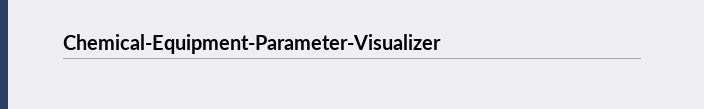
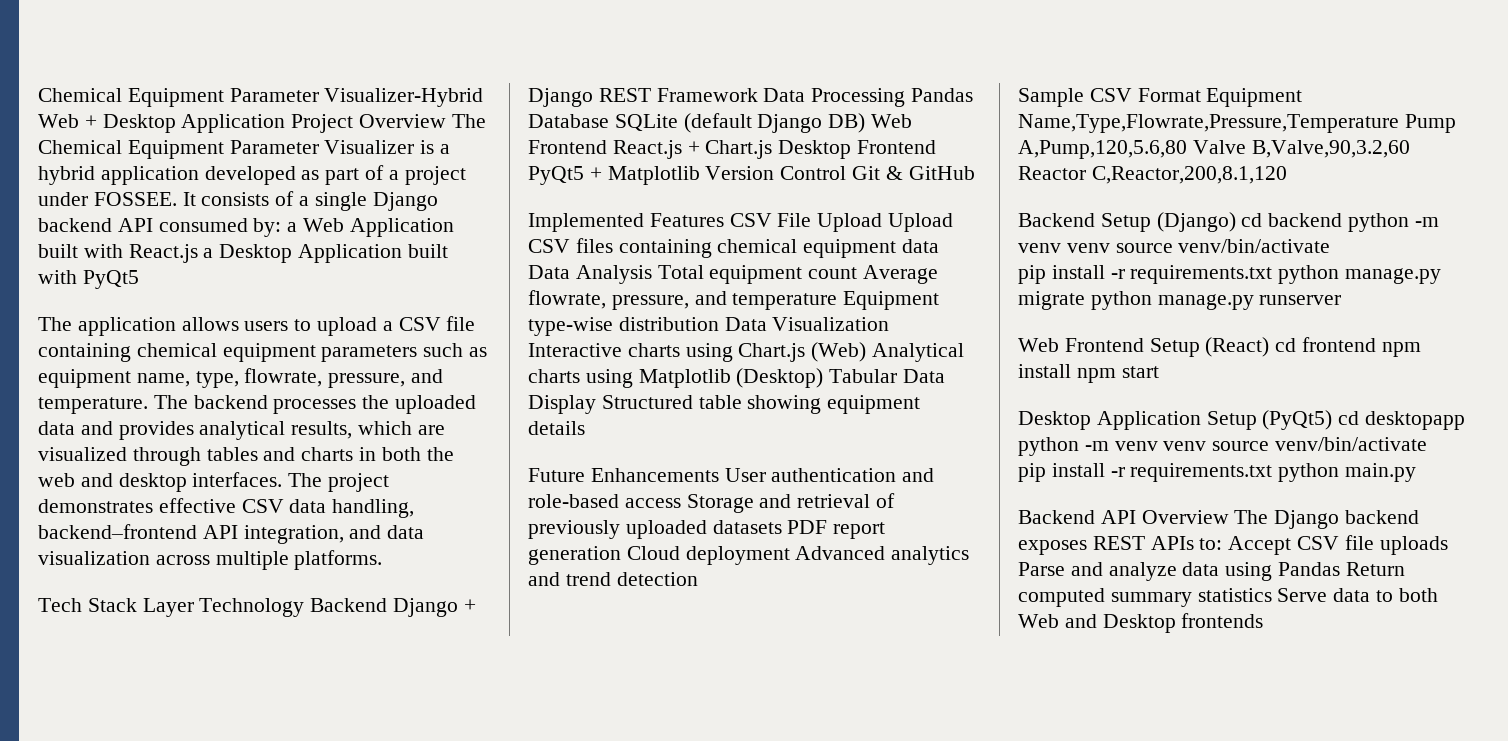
[63,34,441,54] Chemical-Equipment-Parameter-Visualizer -> [38,88,484,107] [38,114,486,133] [38,140,451,159] [38,165,466,185] [38,191,438,211] [38,218,454,237] [38,244,448,263] [38,270,139,289] [38,316,476,336] [38,343,488,362] [38,368,444,388] [38,395,477,414] [38,421,445,440] [38,447,454,466] [38,472,390,492] [38,498,415,518] [38,524,425,544] [38,550,383,570] [38,598,476,617] [528,88,974,107] [528,113,913,133] [528,140,937,159] [528,166,975,185] [528,213,954,232] [528,238,940,258] [528,265,939,284] [528,290,940,310] [528,317,890,336] [528,342,965,362] [528,368,946,388] [528,395,921,414] [528,421,585,435] [528,468,935,482] [528,493,896,513] [528,520,886,539] [528,546,970,565] [528,572,698,586] [1018,88,1303,107] [1018,114,1456,133] [1018,140,1410,159] [1018,166,1287,184] [1018,212,1439,232] [1018,239,1331,253] [1018,265,1442,284] [1018,291,1342,310] [1018,337,1421,357] [1018,364,1159,383] [1018,410,1466,430] [1018,437,1428,456] [1018,463,1417,482] [1018,510,1420,529] [1018,535,1448,555] [1018,562,1405,581] [1018,588,1438,607] [1018,613,1264,633] Chemical Equipment Parameter Visualizer-Hybrid Web + Desktop Application Project Overview The Chemical Equipment Parameter Visualizer is a hybrid application developed as part of a project under FOSSEE. It consists of a single Django backend API consumed by: a Web Application built with React.js a Desktop Application built with PyQt5 // The application allows users to upload a CSV file containing chemical equipment parameters such as equipment name, type, flowrate, pressure, and temperature. The backend processes the uploaded data and provides analytical results, which are visualized through tables and charts in both the web and desktop interfaces. The project demonstrates effective CSV data handling, backend–frontend API integration, and data visualization across multiple platforms. // Tech Stack Layer Technology Backend Django + Django REST Framework Data Processing Pandas Database SQLite (default Django DB) Web Frontend React.js + Chart.js Desktop Frontend PyQt5 + Matplotlib Version Control Git & GitHub // Implemented Features CSV File Upload Upload CSV files containing chemical equipment data Data Analysis Total equipment count Average flowrate, pressure, and temperature Equipment type-wise distribution Data Visualization Interactive charts using Chart.js (Web) Analytical charts using Matplotlib (Desktop) Tabular Data Display Structured table showing equipment details // Future Enhancements User authentication and role-based access Storage and retrieval of previously uploaded datasets PDF report generation Cloud deployment Advanced analytics and trend detection // Sample CSV Format Equipment Name,Type,Flowrate,Pressure,Temperature Pump A,Pump,120,5.6,80 Valve B,Valve,90,3.2,60 Reactor C,Reactor,200,8.1,120 // Backend Setup (Django) cd backend python -m venv venv source venv/bin/activate // pip install -r requirements.txt python manage.py migrate python manage.py runserver // Web Frontend Setup (React) cd frontend npm install npm start // Desktop Application Setup (PyQt5) cd desktopapp python -m venv venv source venv/bin/activate // pip install -r requirements.txt python main.py // Backend API Overview The Django backend exposes REST APIs to: Accept CSV file uploads Parse and analyze data using Pandas Return computed summary statistics Serve data to both Web and Desktop frontends

